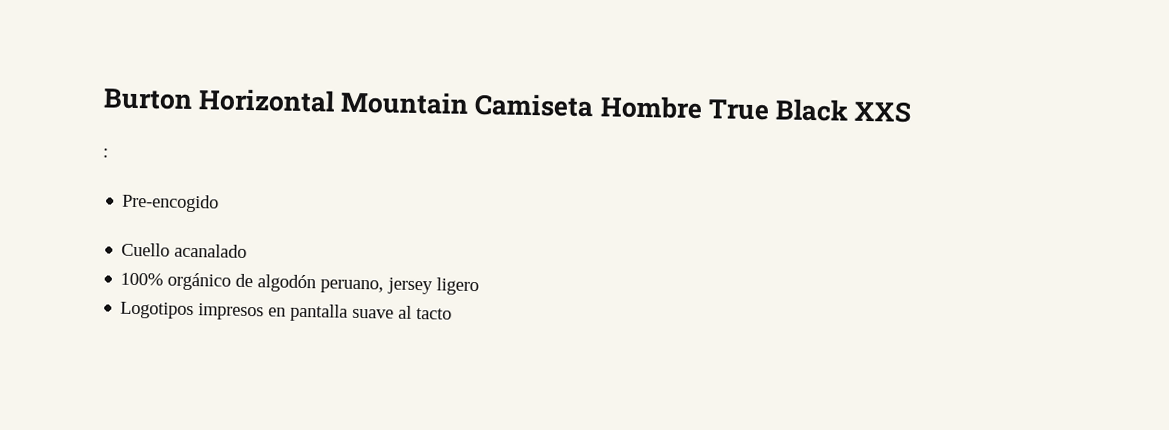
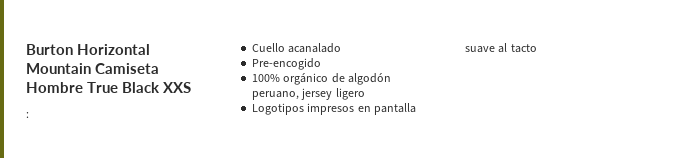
[122,193,220,213] // Pre-encogido -> (29, 115) none
(248, 251) none -> [252,58,322,70] // Pre-encogido

